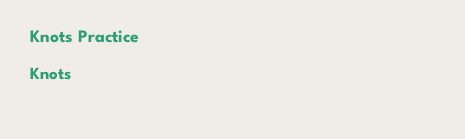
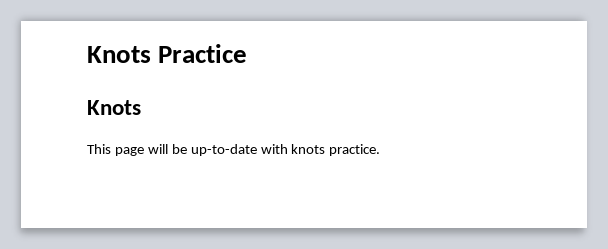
(71, 73) none -> [87,144,381,156] // This page will be up-to-date with knots practice.

